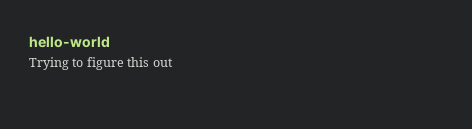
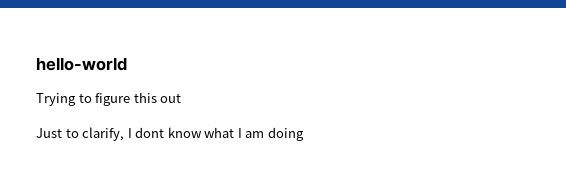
(173, 62) none -> [36,127,304,141] // Just to clarify, I dont know what I am doing

